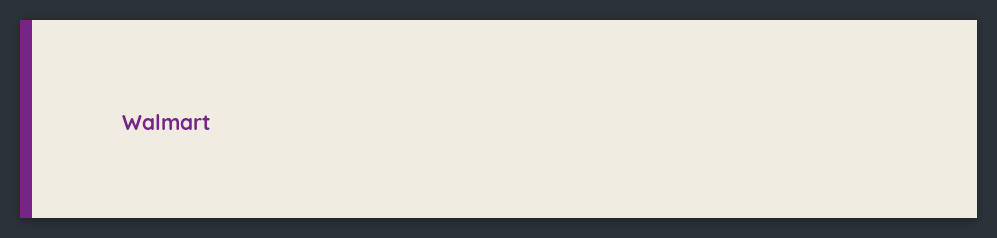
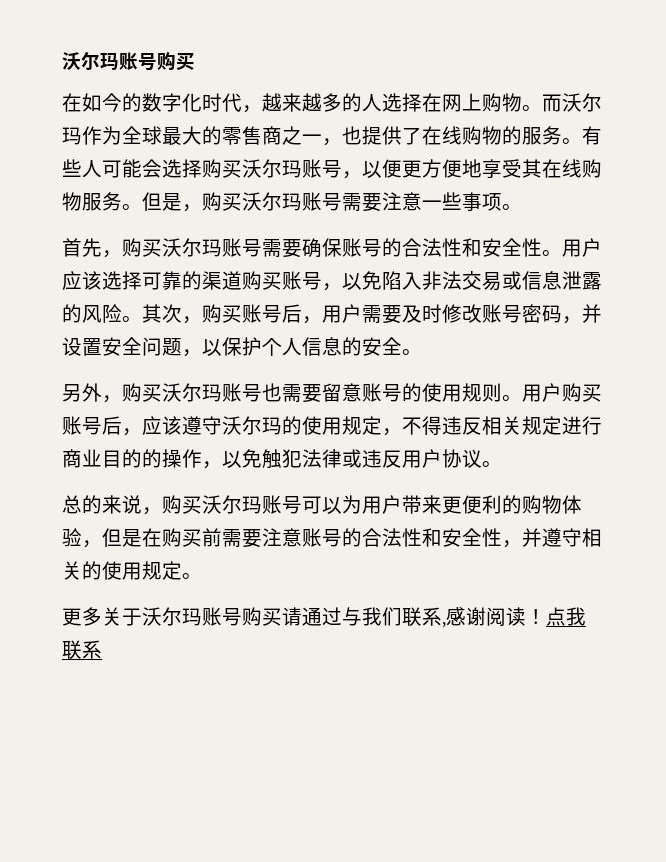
[122,114,211,130] Walmart -> [62,52,195,71] [62,93,602,113] [62,126,602,146] [62,159,602,179] [62,192,522,212] [62,238,602,258] [62,271,602,291] [62,304,602,324] [62,337,422,357] [62,383,602,403] [62,416,602,436] [62,449,502,469] [62,495,582,515] [62,528,602,548] [62,561,202,580] [62,607,586,628] [62,640,102,659] 沃尔玛账号购买 // 在如今的数字化时代，越来越多的人选择在网上购物。而沃尔玛作为全球最大的零售商之一，也提供了在线购物的服务。有些人可能会选择购买沃尔玛账号，以便更方便地享受其在线购物服务。但是，购买沃尔玛账号需要注意一些事项。 // 首先，购买沃尔玛账号需要确保账号的合法性和安全性。用户应该选择可靠的渠道购买账号，以免陷入非法交易或信息泄露的风险。其次，购买账号后，用户需要及时修改账号密码，并设置安全问题，以保护个人信息的安全。 // 另外，购买沃尔玛账号也需要留意账号的使用规则。用户购买账号后，应该遵守沃尔玛的使用规定，不得违反相关规定进行商业目的的操作，以免触犯法律或违反用户协议。 // 总的来说，购买沃尔玛账号可以为用户带来更便利的购物体验，但是在购买前需要注意账号的合法性和安全性，并遵守相关的使用规定。 // 更多关于沃尔玛账号购买请通过与我们联系,感谢阅读！点我联系

